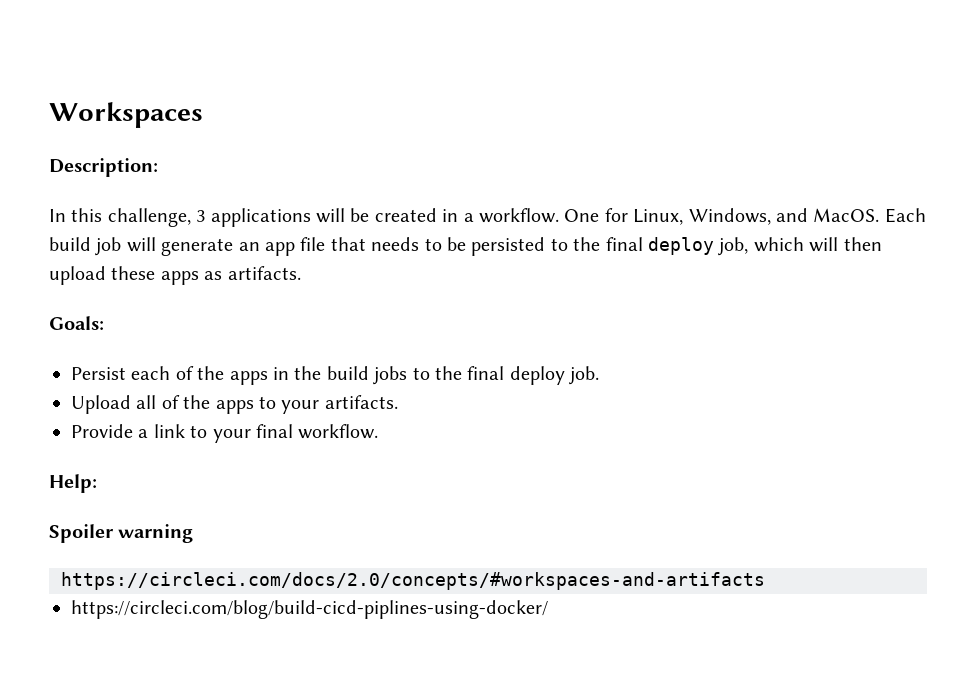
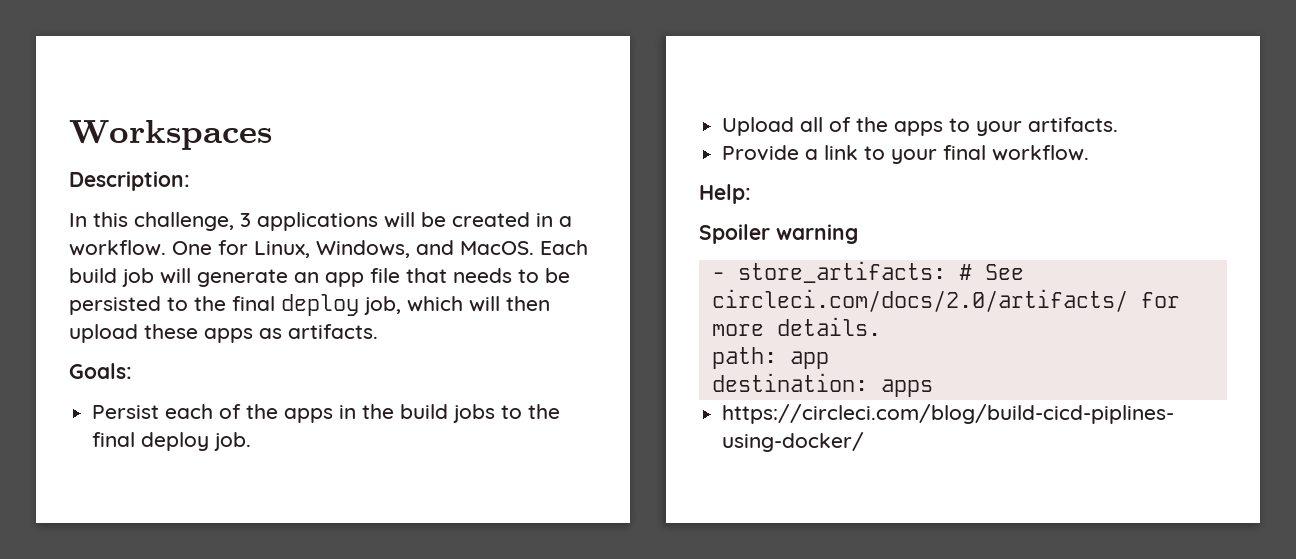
[61,572,765,590] https://circleci.com/docs/2.0/concepts/#workspaces-and-artifacts -> [711,261,1024,283] [711,289,1180,312] [711,317,881,336] [711,347,829,369] [711,373,933,397] - store_artifacts: # See circleci.com/docs/2.0/artifacts/ for more details. // path: app // destination: apps

